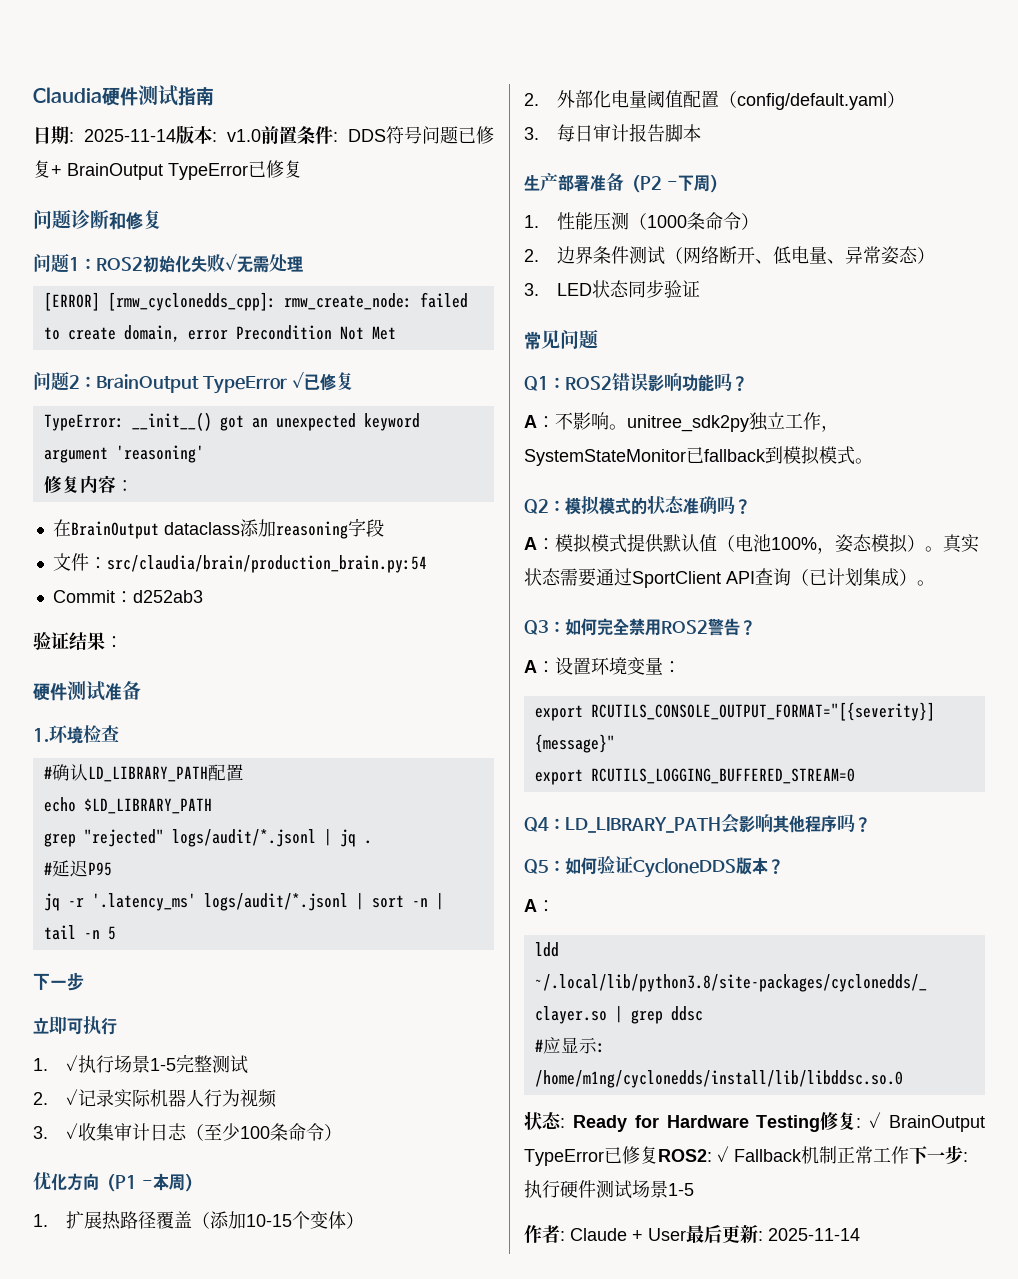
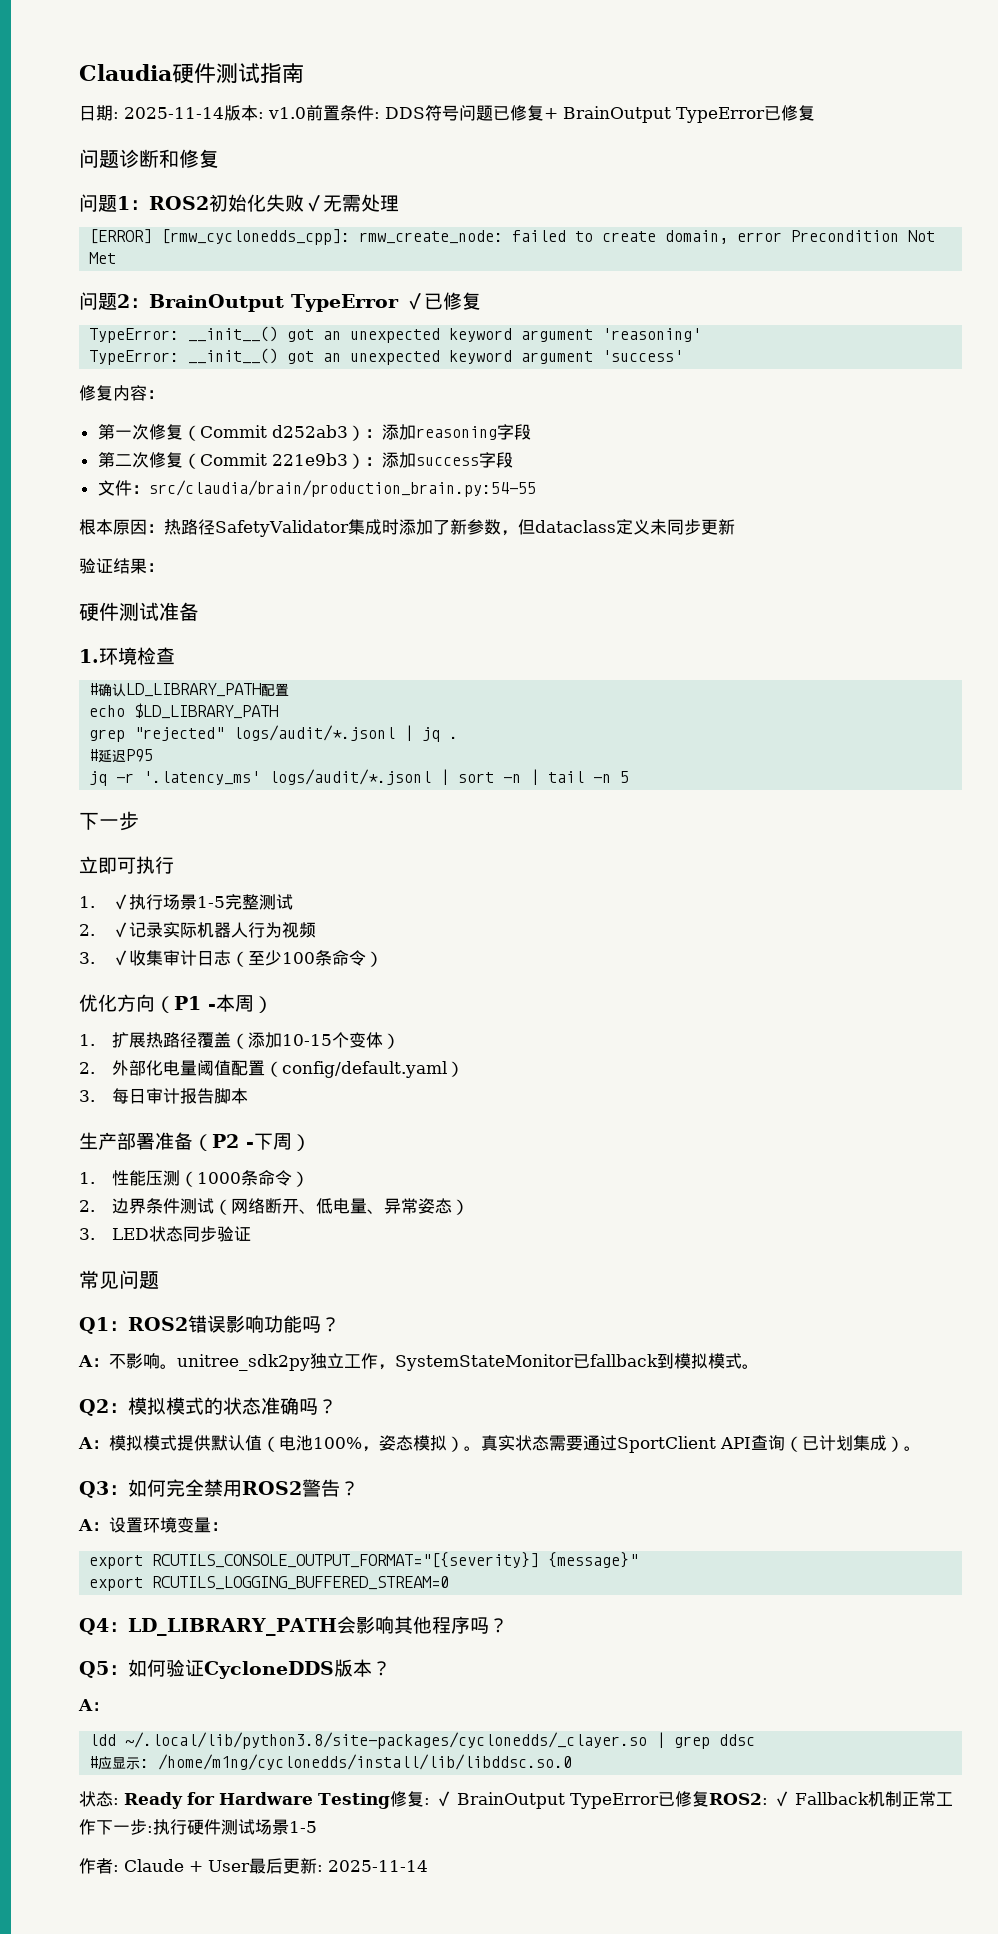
[43,475,134,493] [52,518,384,539] [52,553,427,573] [52,590,203,603] 修复内容： // 在BrainOutput dataclass添加reasoning字段 // 文件：src/claudia/brain/production_brain.py:54 // Commit：d252ab3 -> [89,348,684,365] [79,385,164,401] [97,424,531,441] [97,452,513,469] [97,480,536,497] [79,519,735,537] TypeError: __init__() got an unexpected keyword argument 'success' // 修复内容： // 第一次修复（Commit d252ab3）：添加reasoning字段 // 第二次修复（Commit 221e9b3）：添加success字段 // 文件：src/claudia/brain/production_brain.py:54-55 // 根本原因：热路径SafetyValidator集成时添加了新参数，但dataclass定义未同步更新

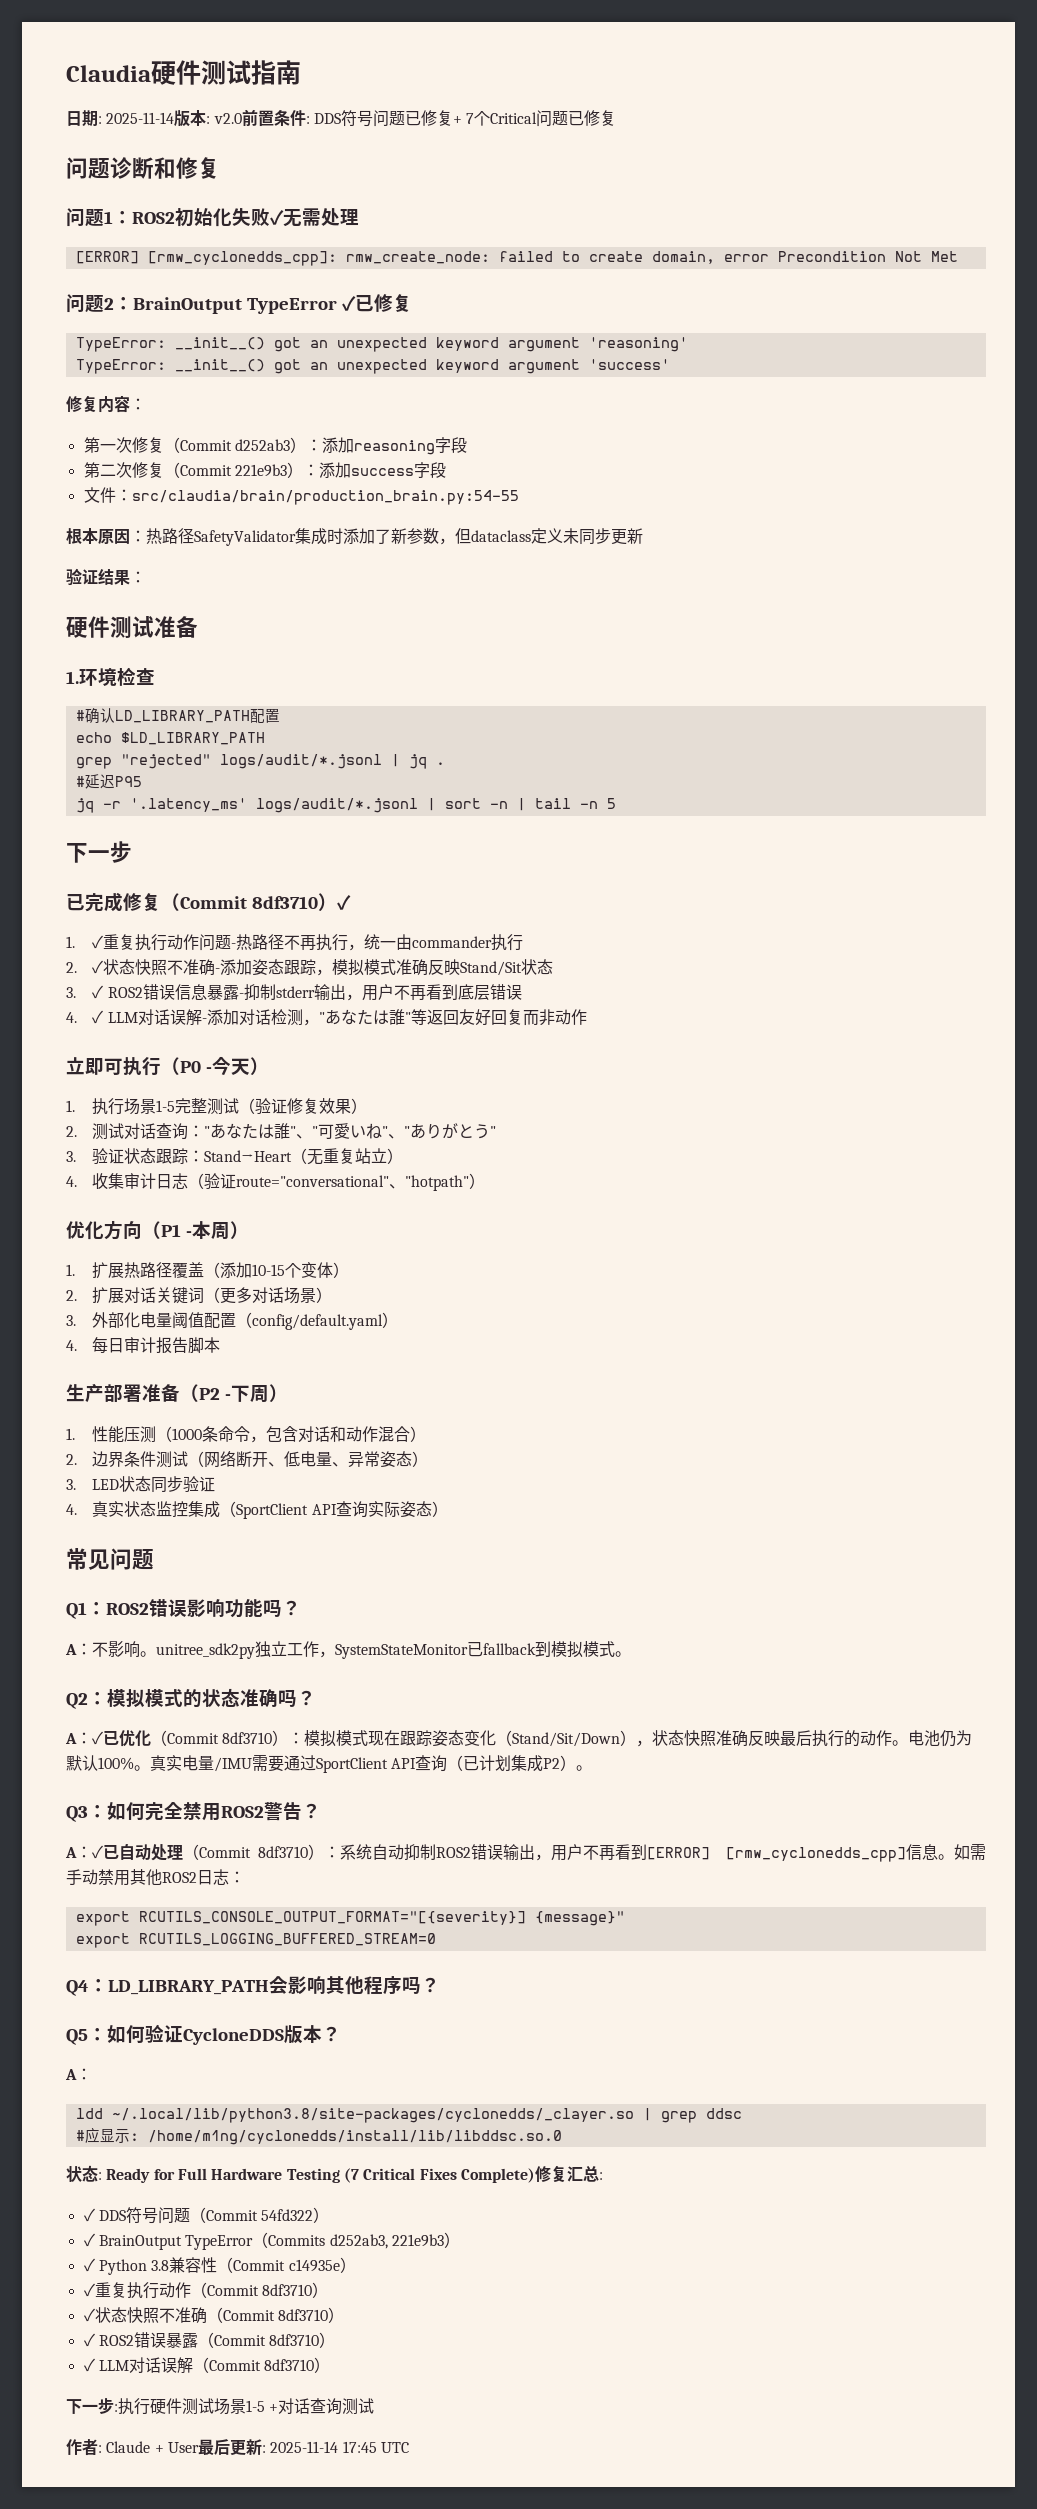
[268,107,306,119] v1.0 -> [213,113,242,124] v2.0
[563,106,765,123] BrainOutput TypeError -> [466,110,569,127] 7个Critical问题
(139, 821) none -> [66,892,351,912] [66,934,524,951] [66,959,554,976] [66,984,522,1001] [66,1009,587,1026] // 已完成修复（Commit 8df3710）✓ // 1. ✓重复执行动作问题-热路径不再执行，统一由commander执行 // 2. ✓状态快照不准确-添加姿态跟踪，模拟模式准确反映Stand/Sit状态 // 3. ✓ ROS2错误信息暴露-抑制stderr输出，用户不再看到底层错误 // 4. ✓ LLM对话误解-添加对话检测，"あなたは誰"等返回友好回复而非动作
[79,894,129,910] // 1. ✓ -> [161,1056,269,1075] [66,1100,75,1112] （P0 -今天） // 1.
[79,922,316,938] [79,950,366,967] // 2. ✓记录实际机器人行为视频 // 3. ✓收集审计日志（至少100条命令 -> [239,1098,368,1114] [66,1123,497,1140] [66,1148,404,1165] [66,1173,470,1191] （验证修复效果） // 2.测试对话查询："あなたは誰"、"可愛いね"、"ありがとう" // 3.验证状态跟踪：Stand→Heart（无重复站立） // 4.收集审计日志（验证route="conversational"、"hotpath"
(95, 1068) none -> [92,1287,333,1304] [66,1315,76,1326] 扩展对话关键词（更多对话场景） // 3.
[79,1090,95,1102] 3. -> [66,1340,77,1351] 4.
(292, 1178) none -> [250,1426,411,1443] ，包含对话和动作混合
(251, 1233) none -> [66,1501,448,1519] // 4.真实状态监控集成（SportClient API查询实际姿态）
[109,1435,549,1452] 模拟模式提供默认值（电池100%，姿态模拟）。真实状态 -> [92,1730,973,1747] [66,1755,252,1772] ✓已优化（Commit 8df3710）：模拟模式现在跟踪姿态变化（Stand/Sit/Down），状态快照准确反映最后执行的动作。电池仍为默认100%。真实电量/IMU
(887, 1443) none -> [543,1758,561,1769] P2
[109,1517,211,1533] 设置环境变量 -> [92,1843,986,1862] [66,1869,229,1886] ✓已自动处理（Commit 8df3710）：系统自动抑制ROS2错误输出，用户不再看到[ERROR] [rmw_cyclonedds_cpp]信息。如需手动禁用其他ROS2日志
(215, 1798) none -> [177,2168,207,2180] Full
[389,1791,953,1809] [79,1819,96,1835] 修复: ✓ BrainOutput TypeError已修复ROS2: ✓ Fallback机制正常工作 -> [343,2165,603,2183] [83,2207,330,2224] [83,2232,460,2250] [83,2257,356,2275] [83,2282,328,2299] [83,2307,344,2324] [83,2332,336,2348] [83,2357,331,2374] (7 Critical Fixes Complete)修复汇总: // ✓ DDS符号问题（Commit 54fd322） // ✓ BrainOutput TypeError（Commits d252ab3, 221e9b3） // ✓ Python 3.8兼容性（Commit c14935e） // ✓重复执行动作（Commit 8df3710） // ✓状态快照不准确（Commit 8df3710） // ✓ ROS2错误暴露（Commit 8df3710） // ✓ LLM对话误解（Commit 8df3710） //
(317, 1827) none -> [269,2398,375,2415] +对话查询测试
(428, 1866) none -> [342,2441,409,2453] 17:45 UTC

